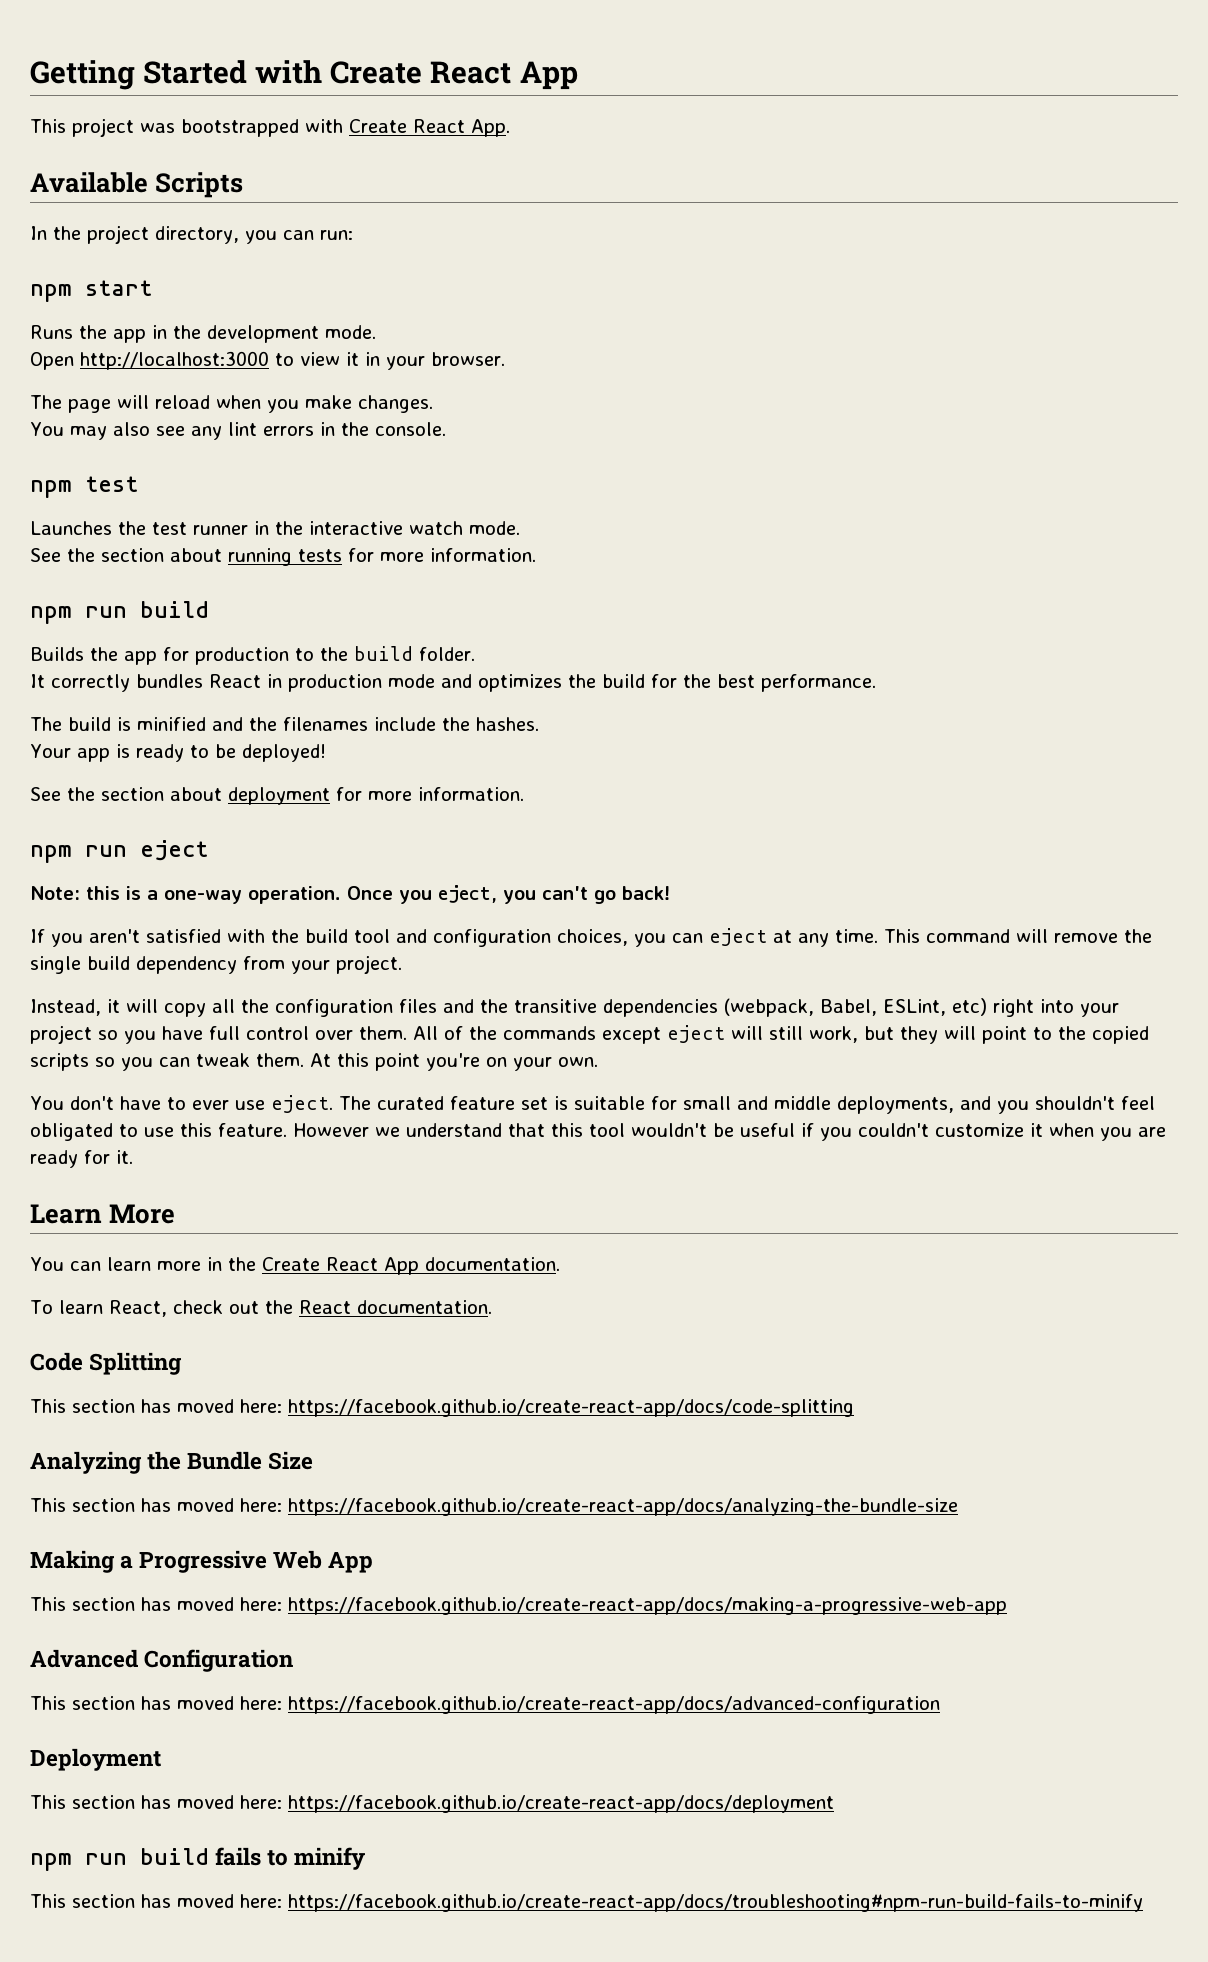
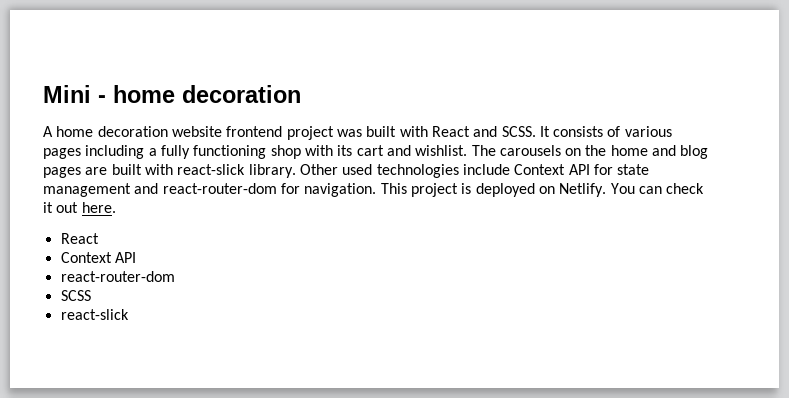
[30,60,578,90] [30,118,510,137] [30,172,244,198] [30,225,353,244] [30,280,152,302] [30,325,376,343] [30,351,505,370] [30,395,433,413] [30,422,446,440] [30,476,138,498] [30,521,520,535] [30,548,536,566] [30,601,209,624] [30,646,475,665] [30,674,876,692] [30,717,539,731] [30,744,326,762] [30,787,524,805] [30,840,208,863] [30,885,670,904] [30,928,1152,947] [30,955,402,974] [30,998,1119,1017] [30,1025,1149,1044] [30,1053,598,1071] [30,1095,1155,1114] [30,1123,1166,1141] [30,1150,133,1168] [30,1204,176,1224] [30,1257,560,1275] [30,1300,492,1317] [30,1352,183,1375] [30,1399,854,1417] [30,1451,314,1474] [30,1498,958,1516] [30,1550,374,1573] [30,1597,1007,1615] [30,1649,294,1672] [30,1696,940,1714] [30,1748,161,1771] [30,1795,834,1813] [30,1847,366,1871] [30,1894,1143,1912] Getting Started with Create React App // This project was bootstrapped with Create React App. // Available Scripts // In the project directory, you can run: // npm start // Runs the app in the development mode. // Open http://localhost:3000 to view it in your browser. // The page will reload when you make changes. // You may also see any lint errors in the console. // npm test // Launches the test runner in the interactive watch mode. // See the section about running tests for more information. // npm run build // Builds the app for production to the build folder. // It correctly bundles React in production mode and optimizes the build for the best performance. // The build is minified and the filenames include the hashes. // Your app is ready to be deployed! // See the section about deployment for more information. // npm run eject // Note: this is a one-way operation. Once you eject, you can't go back! // If you aren't satisfied with the build tool and configuration choices, you can eject at any time. This command will remove the single build dependency from your project. // Instead, it will copy all the configuration files and the transitive dependencies (webpack, Babel, ESLint, etc) right into your project so you have full control over them. All of the commands except eject will still work, but they will point to the copied scripts so you can tweak them. At this point you're on your own. // You don't have to ever use eject. The curated feature set is suitable for small and middle deployments, and you shouldn't feel obligated to use this feature. However we understand that this tool wouldn't be useful if you couldn't customize it when you are ready for it. // Learn More // You can learn more in the Create React App documentation. // To learn React, check out the React documentation. // Code Splitting // This section has moved here: https://facebook.github.io/create-react-app/docs/code-splitting // Analyzing the Bundle Size // This section has moved here: https://facebook.github.io/create-react-app/docs/analyzing-the-bundle-size // Making a Progressive Web App // This section has moved here: https://facebook.github.io/create-react-app/docs/making-a-progressive-web-app // Advanced Configuration // This section has moved here: https://facebook.github.io/create-react-app/docs/advanced-configuration // Deployment // This section has moved here: https://facebook.github.io/create-react-app/docs/deployment // npm run build fails to minify // This section has moved here: https://facebook.github.io/create-react-app/docs/troubleshooting#npm-run-build-fails-to-minify -> [43,85,301,103] [43,126,672,140] [43,145,709,159] [43,164,650,178] [43,183,705,197] [43,202,116,213] [60,233,99,244] [60,252,136,263] [60,271,175,282] [60,290,91,301] [60,309,129,320] Mini - home decoration // A home decoration website frontend project was built with React and SCSS. It consists of various pages including a fully functioning shop with its cart and wishlist. The carousels on the home and blog pages are built with react-slick library. Other used technologies include Context API for state management and react-router-dom for navigation. This project is deployed on Netlify. You can check it out here. // React // Context API // react-router-dom // SCSS // react-slick

